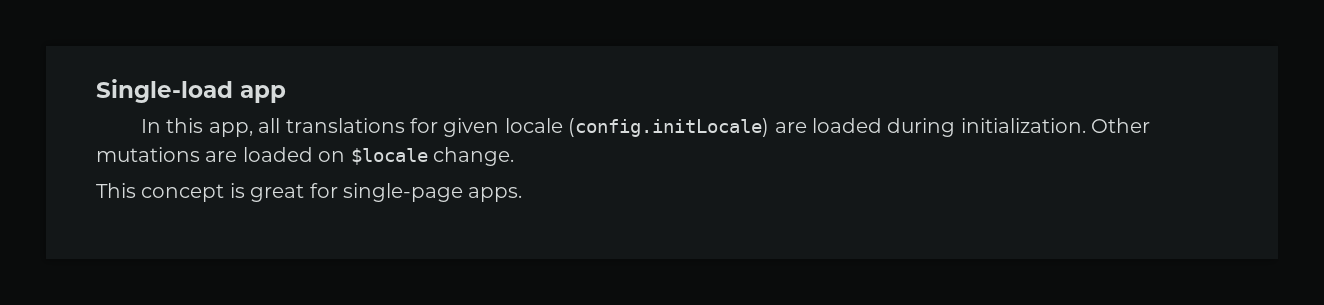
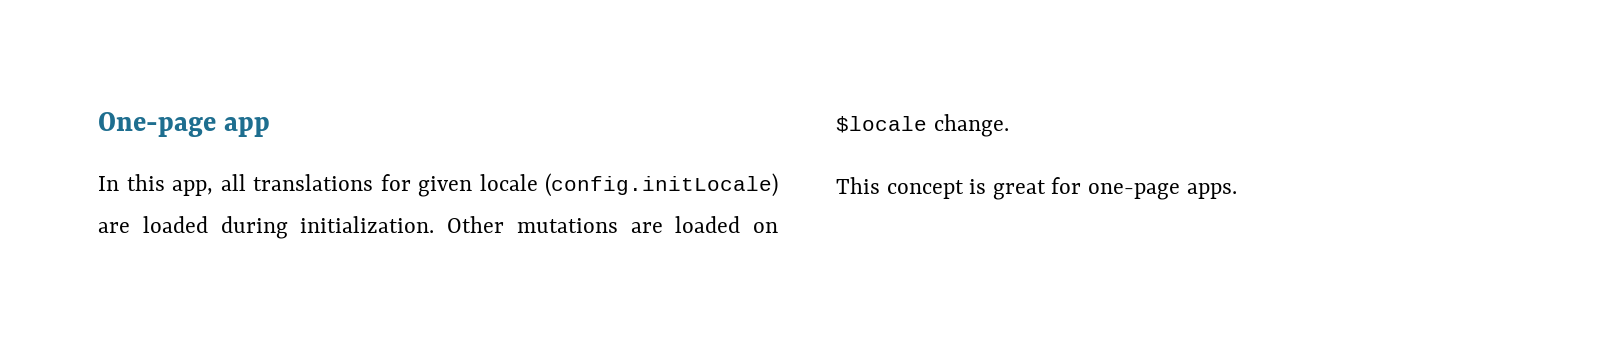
[96,79,233,103] Single-load -> [98,112,216,137] One-page
[343,183,463,202] single-page -> [1088,183,1181,200] one-page

